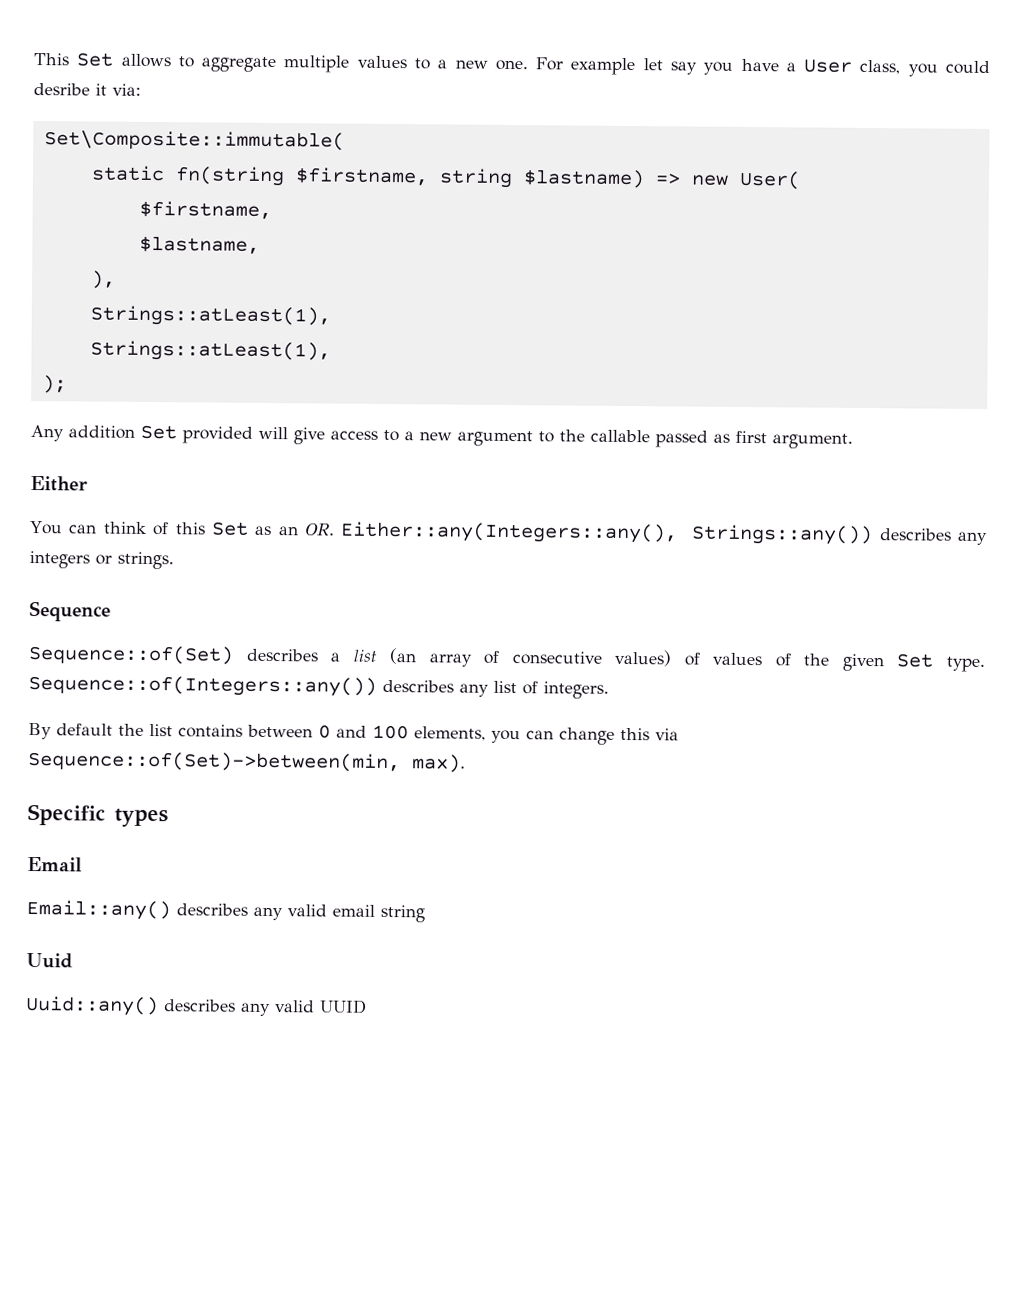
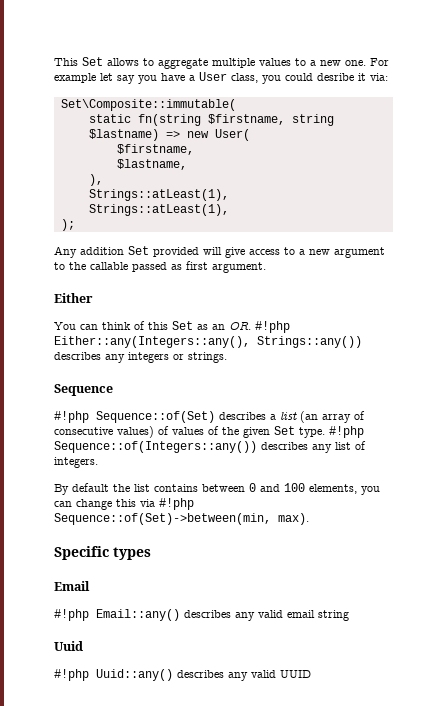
(336, 530) none -> [255,321,290,333] #!php
(111, 611) none -> [54,411,89,423] #!php
(985, 664) none -> [329,426,364,438] #!php
(679, 734) none -> [159,498,194,510] #!php
(82, 864) none -> [54,609,89,621] #!php
(73, 960) none -> [54,669,89,681] #!php

